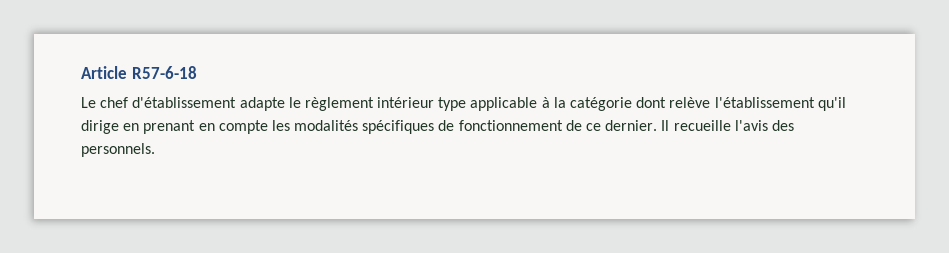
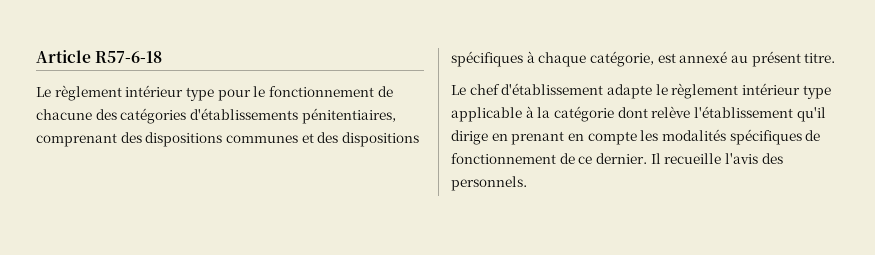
(197, 72) none -> [36,85,393,101] [36,108,396,124] [36,132,419,147] [451,51,836,67] // Le règlement intérieur type pour le fonctionnement de chacune des catégories d'établissements pénitentiaires, comprenant des dispositions communes et des dispositions spécifiques à chaque catégorie, est annexé au présent titre.

